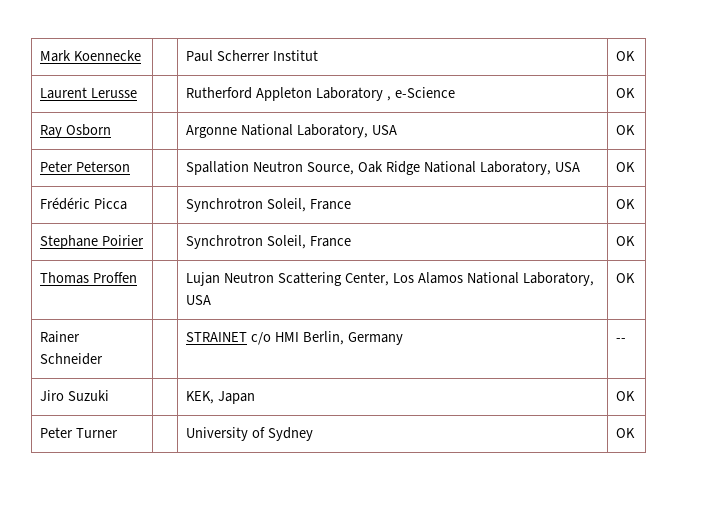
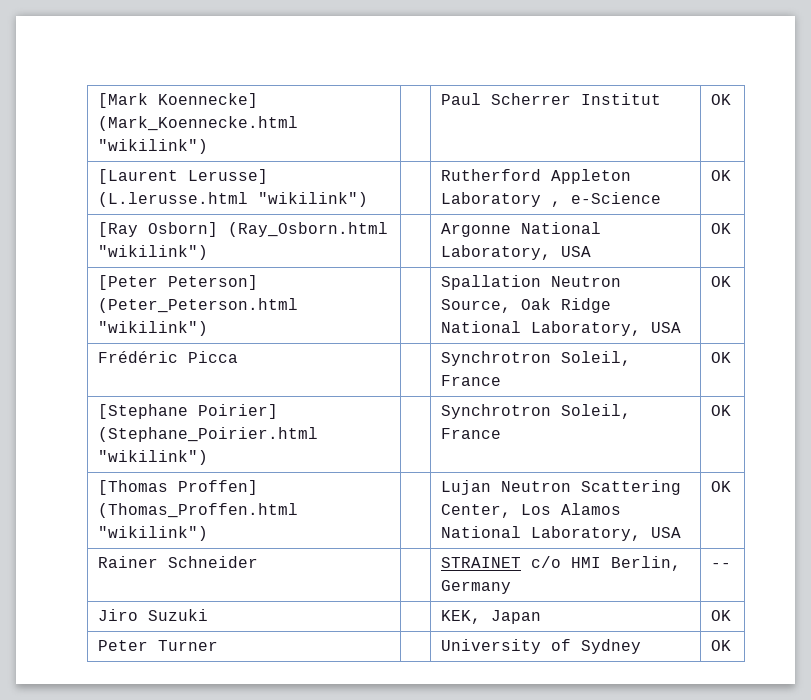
[40,50,142,62] Mark Koennecke -> [98,93,259,108] [98,116,299,131] [98,139,209,154] [Mark Koennecke] (Mark_Koennecke.html "wikilink")
[40,87,138,99] Laurent Lerusse -> [98,169,269,184] [98,192,369,207] [Laurent Lerusse] (L.lerusse.html "wikilink")
[40,124,112,138] Ray Osborn -> [98,222,389,237] [98,245,209,260] [Ray Osborn] (Ray_Osborn.html "wikilink")
[40,161,131,172] Peter Peterson -> [98,275,259,290] [98,298,299,313] [98,321,209,336] [Peter Peterson] (Peter_Peterson.html "wikilink")
[40,235,145,249] [186,235,351,249] [616,236,636,246] [40,272,138,284] Stephane Poirier | | Synchrotron Soleil, France | OK // Thomas Proffen -> [98,404,279,419] [98,427,319,442] [98,450,209,465] [441,404,632,419] [441,428,502,439] [711,405,732,416] [98,480,259,495] [98,503,299,518] [98,526,209,541] [Stephane Poirier] (Stephane_Poirier.html "wikilink") | | Synchrotron Soleil, France | OK // [Thomas Proffen] (Thomas_Proffen.html "wikilink")

